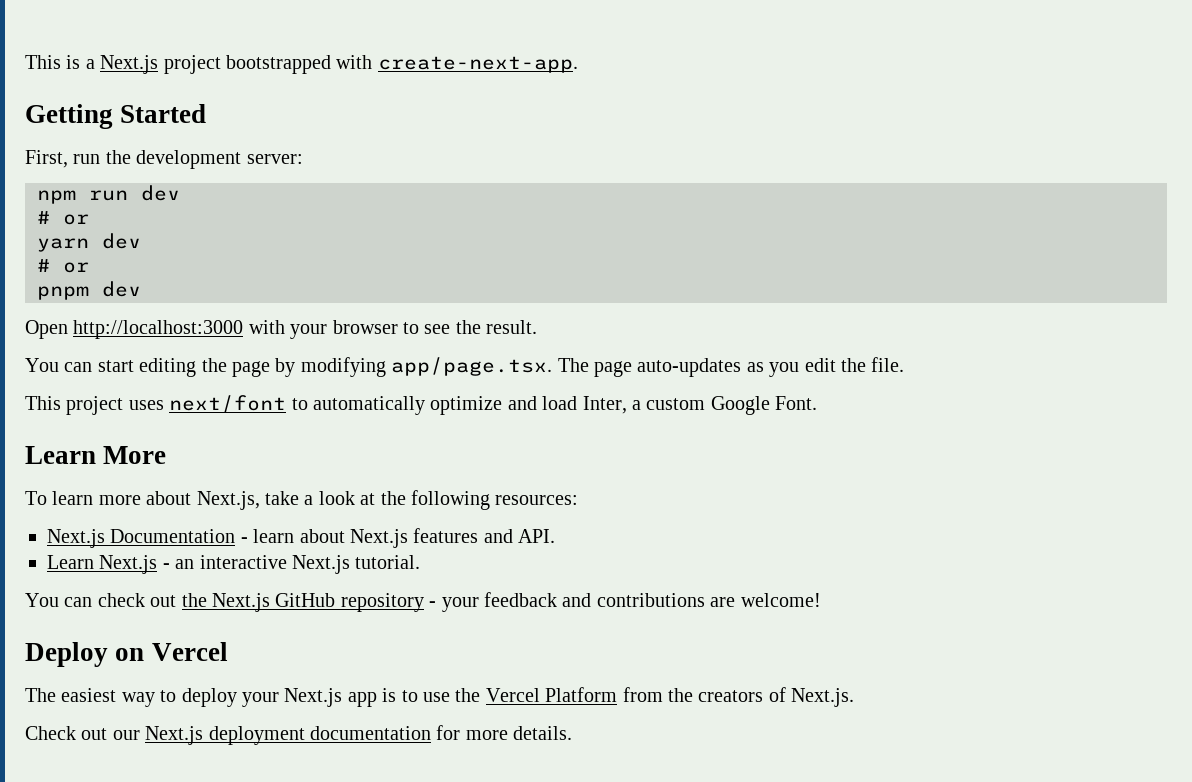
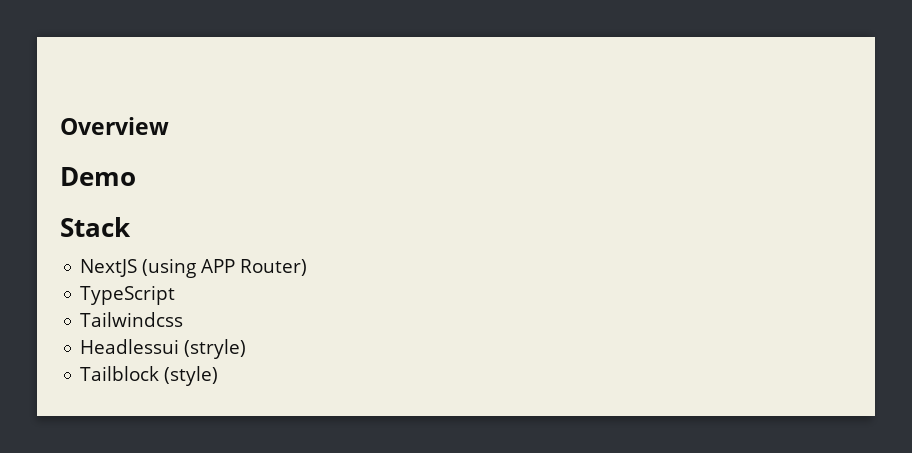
[25,55,578,74] [25,104,207,129] [25,150,303,169] [37,185,180,204] [37,211,89,225] [37,233,141,252] [37,259,89,273] [37,281,141,300] [25,320,538,339] [25,357,905,377] [25,395,818,415] [25,446,167,464] [25,490,579,510] [47,528,556,548] [47,555,421,574] [25,592,821,612] [25,642,228,667] [25,687,855,707] [25,725,573,745] This is a Next.js project bootstrapped with create-next-app. // Getting Started // First, run the development server: // npm run dev // # or // yarn dev // # or // pnpm dev // Open http://localhost:3000 with your browser to see the result. // You can start editing the page by modifying app/page.tsx. The page auto-updates as you edit the file. // This project uses next/font to automatically optimize and load Inter, a custom Google Font. // Learn More // To learn more about Next.js, take a look at the following resources: // Next.js Documentation - learn about Next.js features and API. // Learn Next.js - an interactive Next.js tutorial. // You can check out the Next.js GitHub repository - your feedback and contributions are welcome! // Deploy on Vercel // The easiest way to deploy your Next.js app is to use the Vercel Platform from the creators of Next.js. // Check out our Next.js deployment documentation for more details. -> [60,117,169,135] [60,167,136,186] [60,217,131,237] [80,258,308,278] [80,285,176,305] [80,312,184,327] [80,339,247,359] [80,366,219,386] Overview // Demo // Stack // NextJS (using APP Router) // TypeScript // Tailwindcss // Headlessui (stryle) // Tailblock (style)

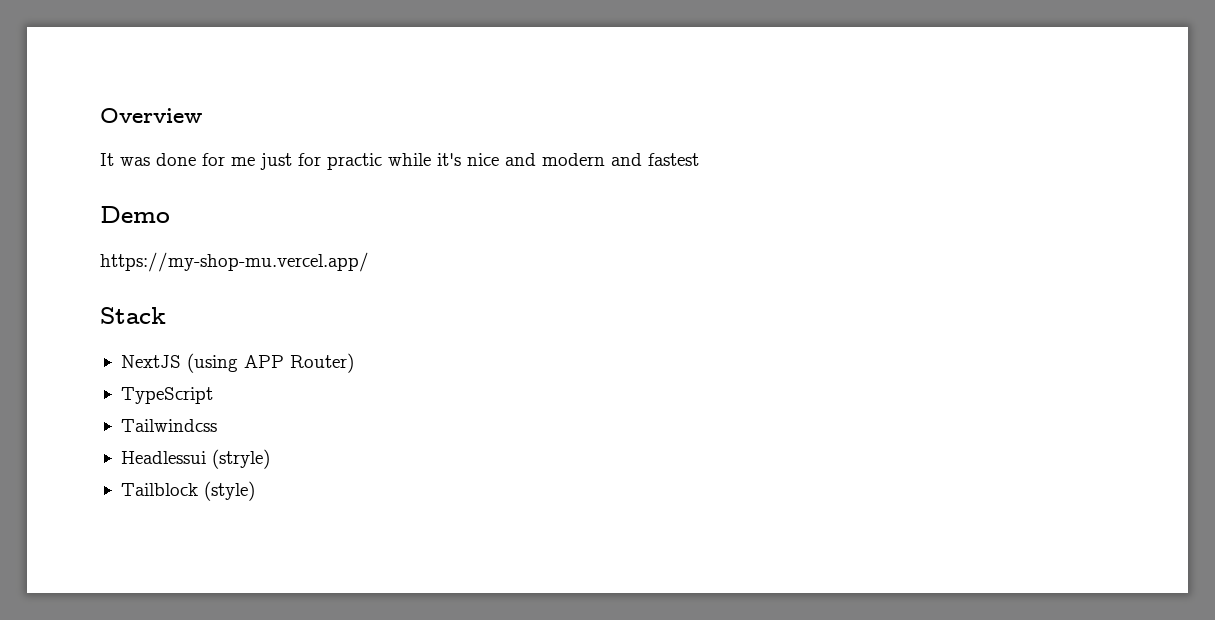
(169, 126) none -> [100,153,699,170] // It was done for me just for practic while it's nice and modern and fastest
(136, 176) none -> [100,252,369,272] // https://my-shop-mu.vercel.app/

